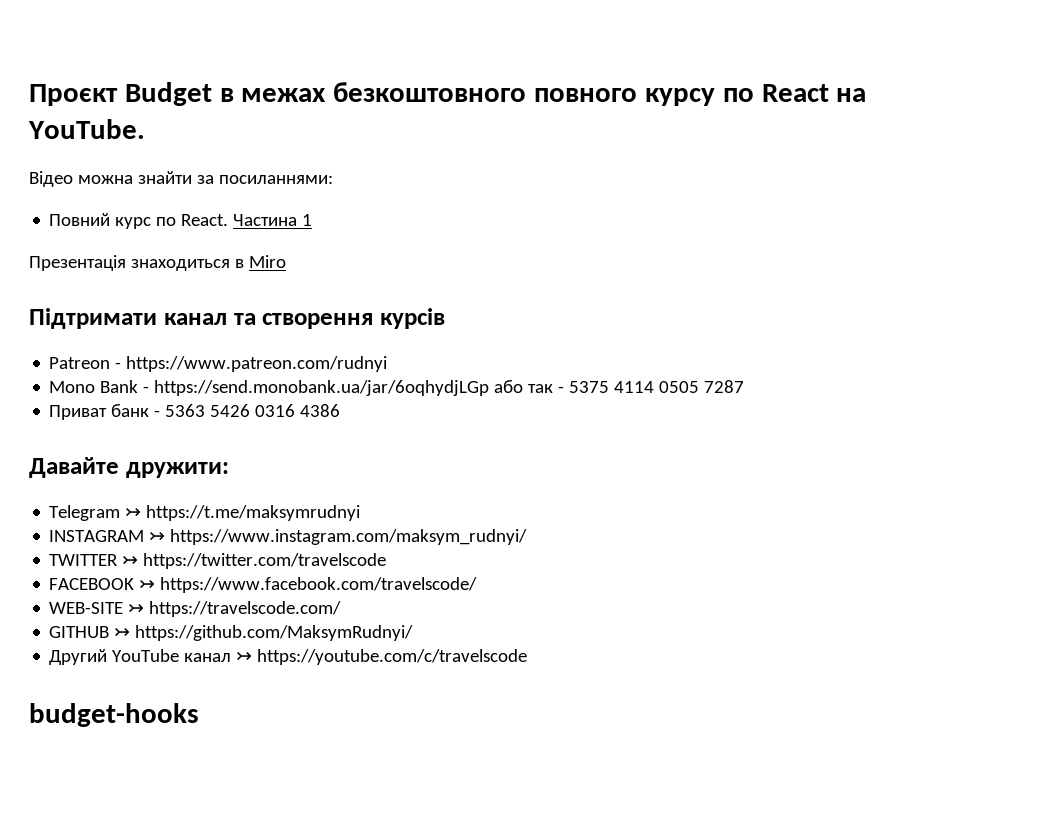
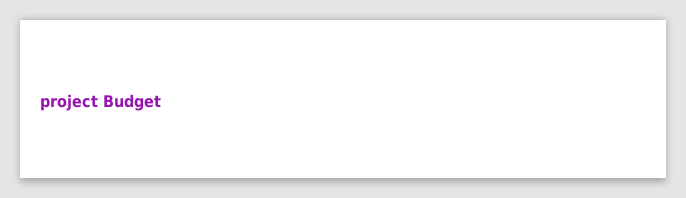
[29,82,867,106] [28,119,145,139] [29,171,333,187] [49,213,313,229] [29,255,286,271] [29,308,445,329] [49,356,388,372] [49,380,745,396] [49,404,341,420] [29,457,229,478] [49,505,361,521] [49,529,528,545] [49,553,387,569] [49,577,478,593] [49,601,342,617] [49,625,414,641] [49,649,528,665] [29,703,199,727] Проєкт Budget в межах безкоштовного повного курсу по React на YouTube. // Відео можна знайти за посиланнями: // Повний курс по React. Частина 1 // Презентація знаходиться в Miro // Підтримати канал та створення курсів // Patreon - https://www.patreon.com/rudnyi // Mono Bank - https://send.monobank.ua/jar/6oqhydjLGp або так - 5375 4114 0505 7287 // Приват банк - 5363 5426 0316 4386 // Давайте дружити: // Telegram ↣ https://t.me/maksymrudnyi // INSTAGRAM ↣ https://www.instagram.com/maksym_rudnyi/ // TWITTER ↣ https://twitter.com/travelscode // FACEBOOK ↣ https://www.facebook.com/travelscode/ // WEB-SITE ↣ https://travelscode.com/ // GITHUB ↣ https://github.com/MaksymRudnyi/ // Другий YouTube канал ↣ https://youtube.com/c/travelscode // budget-hooks -> [40,94,161,111] project Budget

